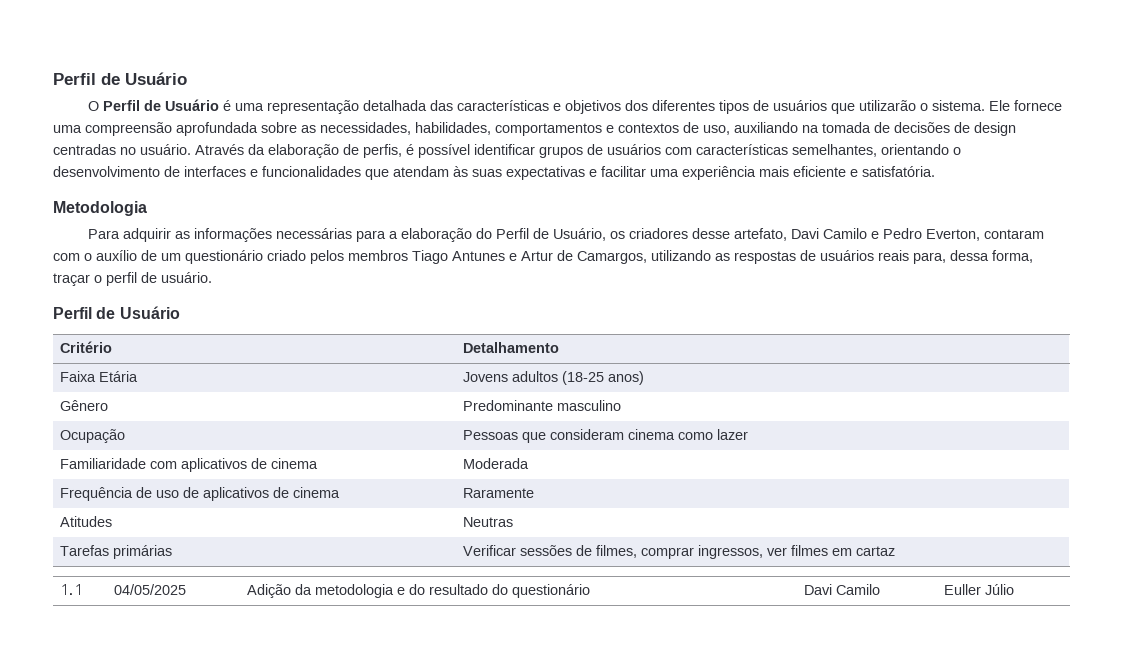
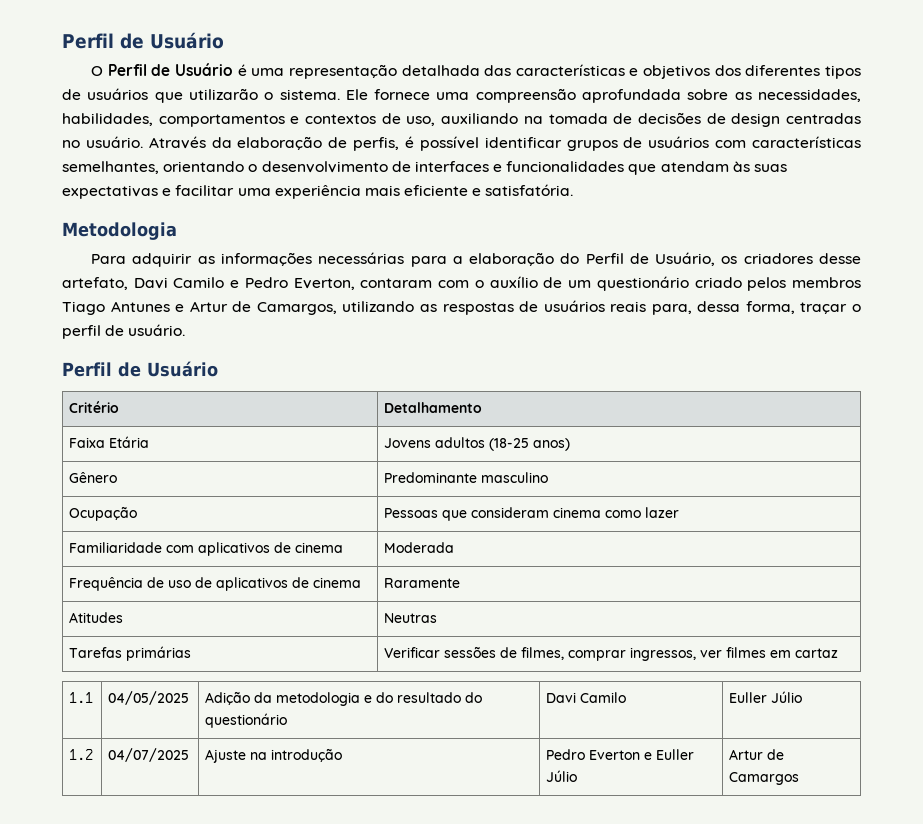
(1015, 589) none -> [69,749,94,760] [108,748,190,762] [205,748,343,763] [546,749,695,760] [546,770,578,782] [729,749,785,760] [729,772,800,785] // 1.2 | 04/07/2025 | Ajuste na introdução | Pedro Everton e Euller Júlio | Artur de Camargos

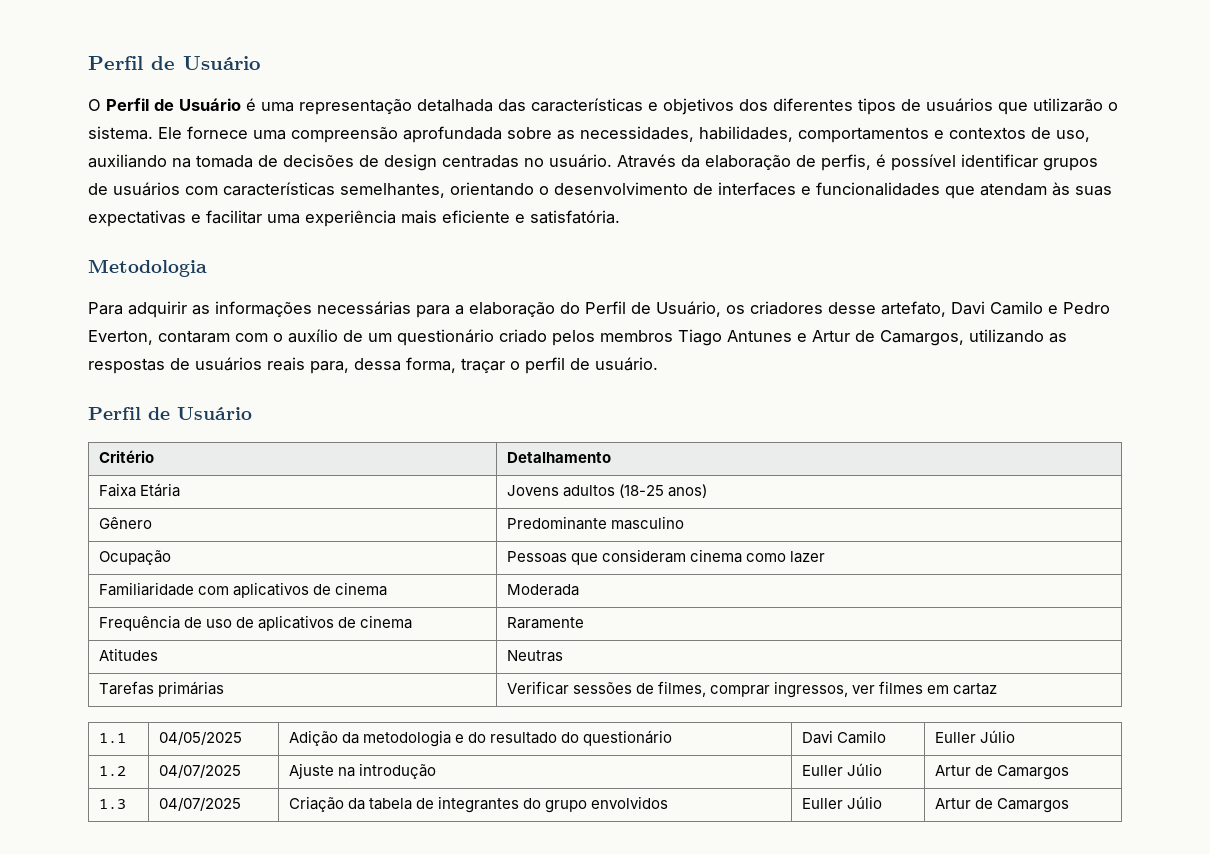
[546,749,695,760] [546,770,578,782] [729,749,785,760] [729,772,800,785] Pedro Everton e Euller Júlio | Artur de Camargos -> [801,763,882,776] [934,765,1069,780] [98,799,126,809] [158,797,241,811] [288,796,668,813] [801,796,882,809] [934,798,1069,813] Euller Júlio | Artur de Camargos // 1.3 | 04/07/2025 | Criação da tabela de integrantes do grupo envolvidos | Euller Júlio | Artur de Camargos

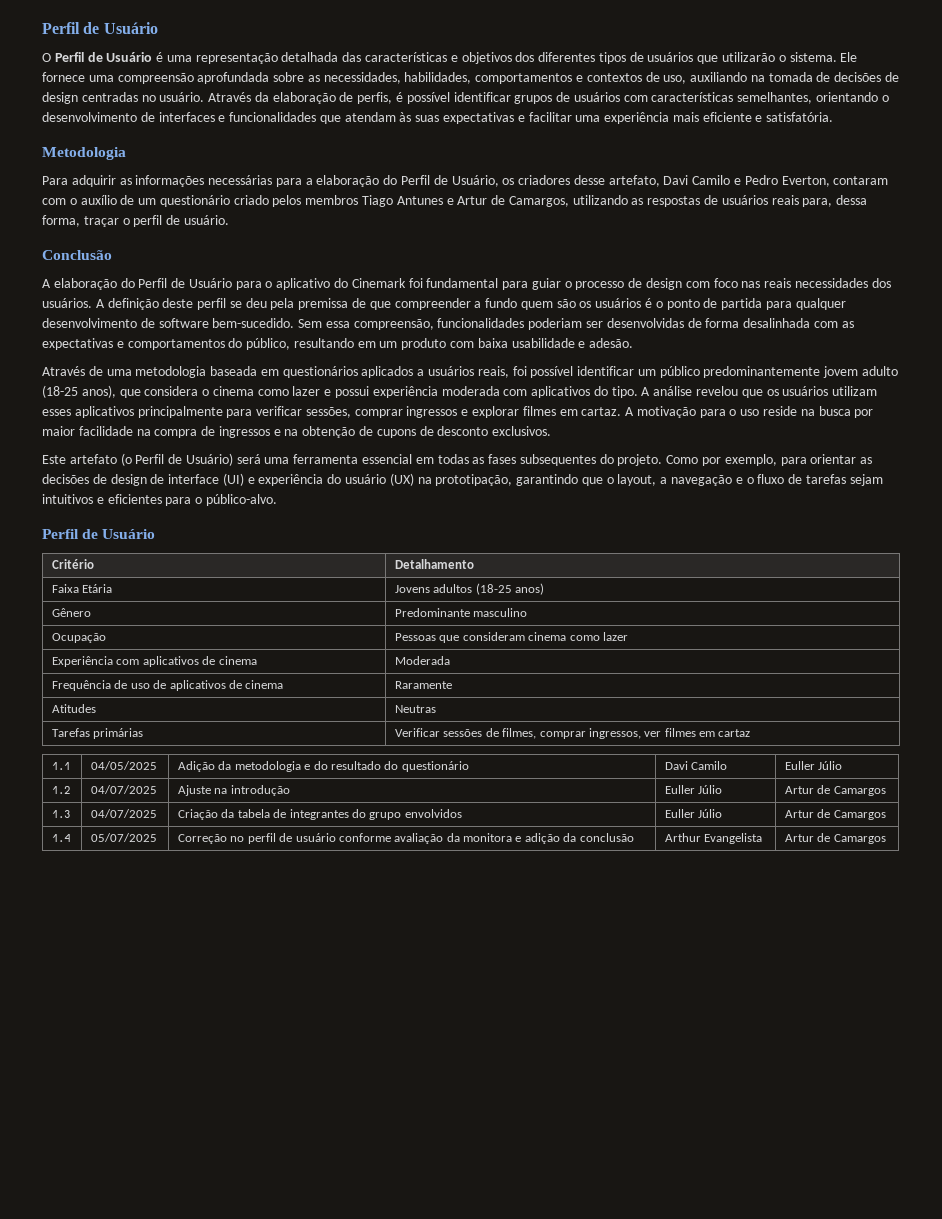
(658, 364) none -> [42,250,112,260] [42,278,891,290] [42,298,846,310] [42,318,854,330] [42,338,634,350] [42,366,899,378] [42,385,878,398] [42,406,874,418] [42,426,552,438] [42,453,873,466] [42,473,883,486] [42,494,277,506] // Conclusão // A elaboração do Perfil de Usuário para o aplicativo do Cinemark foi fundamental para guiar o processo de design com foco nas reais necessidades dos usuários. A definição deste perfil se deu pela premissa de que compreender a fundo quem são os usuários é o ponto de partida para qualquer desenvolvimento de software bem-sucedido. Sem essa compreensão, funcionalidades poderiam ser desenvolvidas de forma desalinhada com as expectativas e comportamentos do público, resultando em um produto com baixa usabilidade e adesão. // Através de uma metodologia baseada em questionários aplicados a usuários reais, foi possível identificar um público predominantemente jovem adulto (18-25 anos), que considera o cinema como lazer e possui experiência moderada com aplicativos do tipo. A análise revelou que os usuários utilizam esses aplicativos principalmente para verificar sessões, comprar ingressos e explorar filmes em cartaz. A motivação para o uso reside na busca por maior facilidade na compra de ingressos e na obtenção de cupons de desconto exclusivos. // Este artefato (o Perfil de Usuário) será uma ferramenta essencial em todas as fases subsequentes do projeto. Como por exemplo, para orientar as decisões de design de interface (UI) e experiência do usuário (UX) na prototipação, garantindo que o layout, a navegação e o fluxo de tarefas sejam intuitivos e eficientes para o público-alvo.
[98,582,194,596] Familiaridade -> [52,656,114,667] Experiência
(1069, 805) none -> [52,834,71,842] [91,833,158,842] [178,833,634,844] [665,833,763,844] [785,833,886,844] // 1.4 | 05/07/2025 | Correção no perfil de usuário conforme avaliação da monitora e adição da conclusão | Arthur Evangelista | Artur de Camargos

